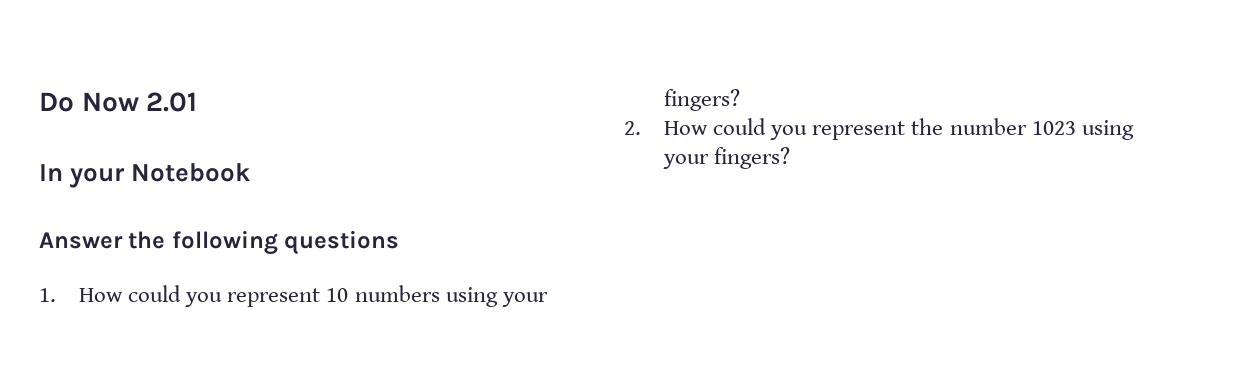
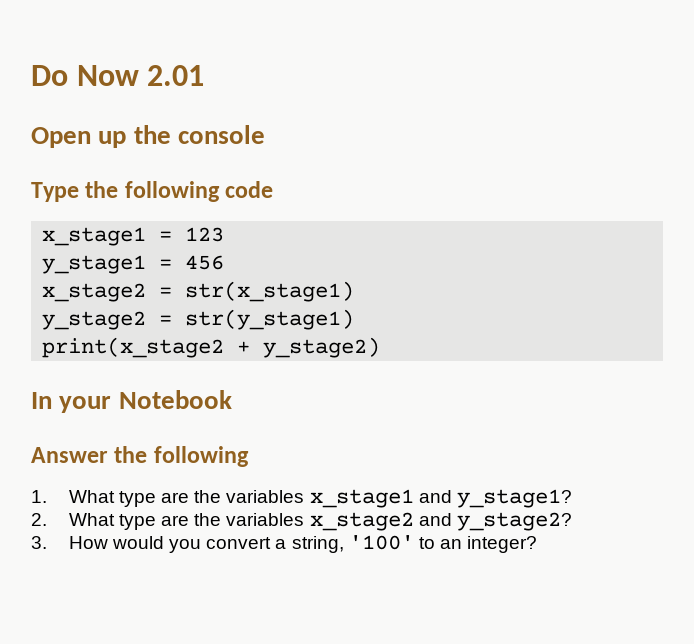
(198, 102) none -> [31,125,265,148] [31,181,274,202] [42,227,225,246] [42,255,225,274] [42,281,355,302] [42,309,355,330] [42,337,381,358] // Open up the console // Type the following code // x_stage1 = 123 // y_stage1 = 456 // x_stage2 = str(x_stage1) // y_stage2 = str(y_stage1) // print(x_stage2 + y_stage2)
[284,230,400,255] [39,285,548,307] [664,89,741,111] [624,118,1134,140] [663,147,791,169] questions // 1. How could you represent 10 numbers using your fingers? // 2. How could you represent the number 1023 using your fingers? -> [31,489,572,508] [31,512,572,531] [31,535,538,553] // 1. What type are the variables x_stage1 and y_stage1? // 2. What type are the variables x_stage2 and y_stage2? // 3. How would you convert a string, '100' to an integer?

